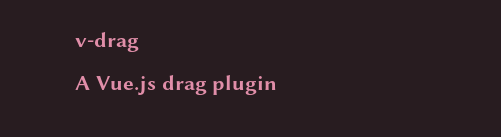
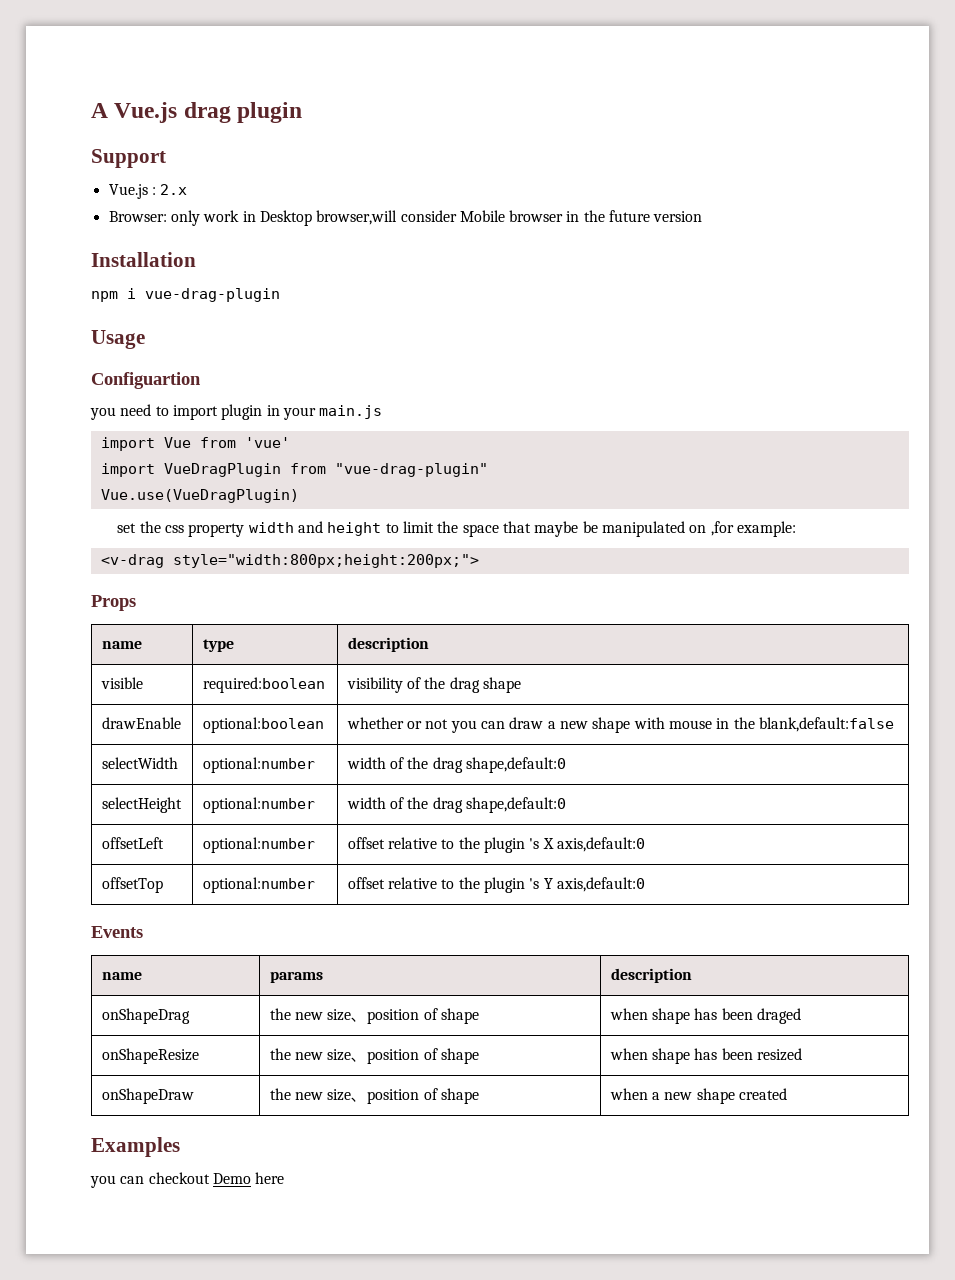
[75,32,139,52] v-drag // -> (91, 110) none
(278, 85) none -> [91,149,166,168] [108,184,188,199] [108,210,703,226] [91,252,196,267] [91,288,280,302] [91,330,145,349] [91,372,201,389] [90,404,383,420] [100,437,290,451] [100,463,488,477] [100,489,299,503] [117,521,796,537] [100,554,479,568] [91,595,136,611] [101,641,142,649] [202,639,234,652] [347,637,429,652] [100,677,143,689] [202,677,325,693] [346,677,522,693] [101,717,181,729] [202,717,324,733] [346,717,895,733] [101,757,178,769] [202,757,315,773] [346,757,567,773] [101,797,182,813] [202,797,315,813] [346,797,567,813] [101,837,164,849] [202,837,315,853] [347,837,646,853] [101,877,163,893] [202,877,315,893] [347,877,646,893] [91,926,143,938] [101,972,142,980] [269,971,323,983] [610,968,692,983] [101,1008,190,1024] [269,1008,480,1024] [609,1008,802,1024] [101,1048,199,1064] [269,1048,480,1064] [609,1048,803,1064] [101,1088,194,1104] [269,1088,480,1104] [609,1088,788,1104] [91,1137,180,1157] [90,1172,285,1188] // Support // Vue.js : 2.x // Browser: only work in Desktop browser,will consider Mobile browser in the future version // Installation // npm i vue-drag-plugin // Usage // Configuartion // you need to import plugin in your main.js // import Vue from 'vue' // import VueDragPlugin from "vue-drag-plugin" // Vue.use(VueDragPlugin) // set the css property width and height to limit the space that maybe be manipulated on ,for example: // <v-drag style="width:800px;height:200px;"> // Props // name | type | description // visible | required:boolean | visibility of the drag shape // drawEnable | optional:boolean | whether or not you can draw a new shape with mouse in the blank,default:false // selectWidth | optional:number | width of the drag shape,default:0 // selectHeight | optional:number | width of the drag shape,default:0 // offsetLeft | optional:number | offset relative to the plugin 's X axis,default:0 // offsetTop | optional:number | offset relative to the plugin 's Y axis,default:0 // Events // name | params | description // onShapeDrag | the new size、position of shape | when shape has been draged // onShapeResize | the new size、position of shape | when shape has been resized // onShapeDraw | the new size、position of shape | when a new shape created // Examples // you can checkout Demo here

